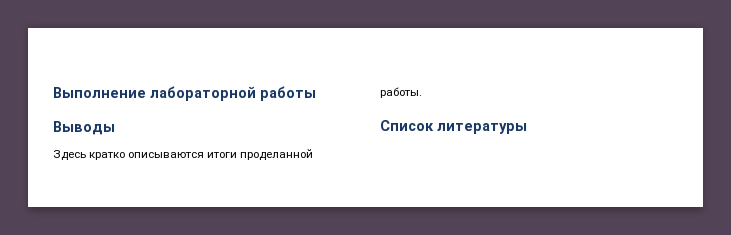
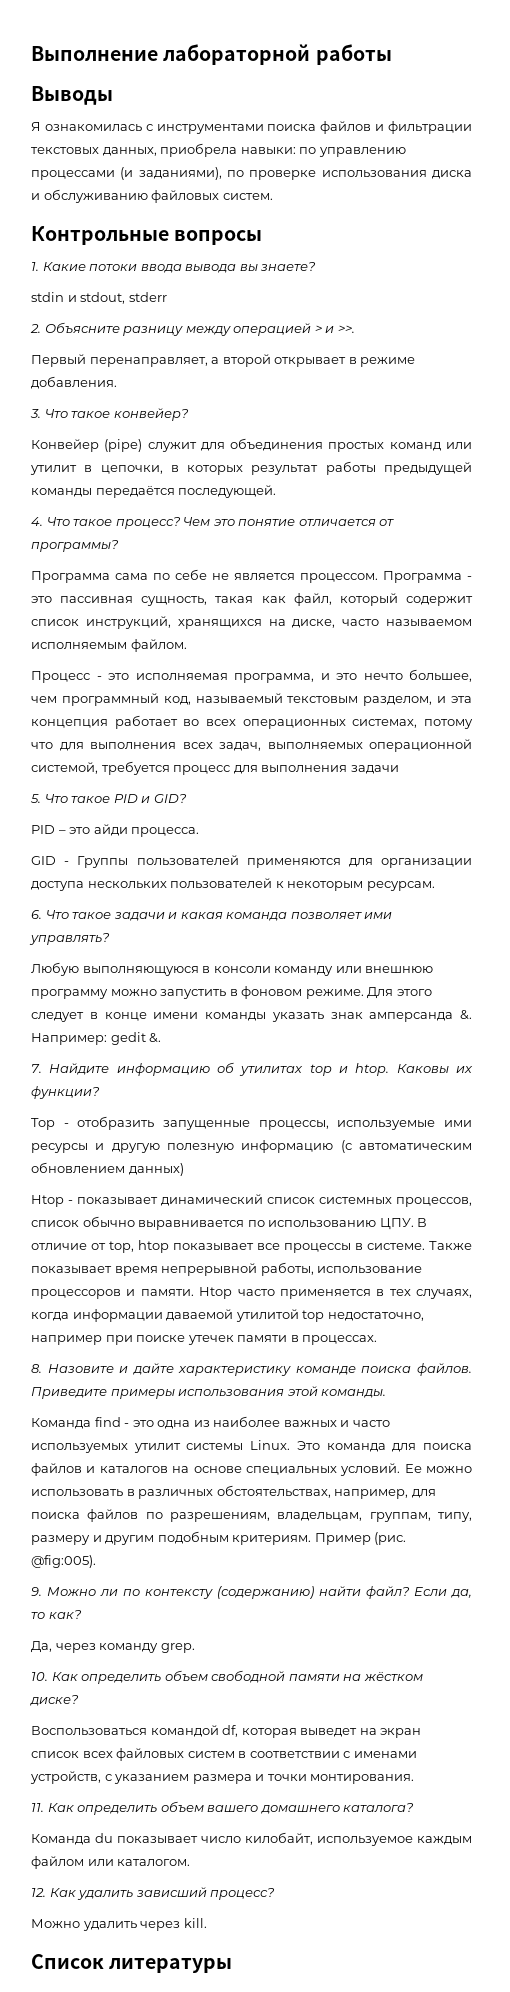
[53,149,314,161] [380,87,422,98] Здесь кратко описываются итоги проделанной работы. -> [31,121,472,134] [31,143,406,157] [31,167,472,180] [31,189,273,203] [31,226,263,245] [31,262,317,273] [31,292,167,304] [30,322,355,336] [31,354,416,367] [31,376,117,389] [30,408,189,421] [31,438,472,452] [30,461,472,475] [31,485,277,498] [31,517,395,529] [31,540,119,552] [31,569,472,583] [31,593,474,606] [31,616,472,629] [31,639,187,652] [31,669,472,683] [31,693,472,706] [31,715,473,729] [31,739,472,752] [31,761,399,775] [30,794,187,803] [31,824,200,837] [31,855,472,868] [31,878,435,891] [31,910,393,921] [29,933,110,945] [31,962,434,976] [31,986,432,999] [31,1010,472,1022] [31,1032,162,1045] [31,1062,473,1076] [31,1086,100,1099] [31,1116,472,1130] [31,1140,472,1153] [31,1162,184,1176] [31,1194,472,1207] [31,1216,428,1230] [31,1240,472,1253] [31,1262,423,1276] [31,1287,472,1299] [31,1309,424,1322] [31,1335,378,1345] [31,1363,472,1376] [31,1386,387,1399] [31,1416,390,1429] [31,1440,473,1453] [31,1463,472,1476] [31,1485,436,1499] [31,1509,472,1522] [31,1531,407,1545] [31,1555,96,1568] [31,1586,472,1599] [31,1610,82,1619] [31,1641,195,1653] [31,1670,423,1684] [30,1695,79,1706] [31,1725,422,1738] [31,1748,417,1761] [30,1771,415,1784] [31,1801,415,1815] [31,1832,472,1846] [31,1856,191,1869] [31,1887,276,1900] [31,1918,207,1931] Я ознакомилась с инструментами поиска файлов и фильтрации текстовых данных, приобрела навыки: по управлению процессами (и заданиями), по проверке использования диска и обслуживанию файловых систем. // Контрольные вопросы // 1. Какие потоки ввода вывода вы знаете? // stdin и stdout, stderr // 2. Объясните разницу между операцией > и >>. // Первый перенаправляет, а второй открывает в режиме добавления. // 3. Что такое конвейер? // Конвейер (pipe) служит для объединения простых команд или утилит в цепочки, в которых результат работы предыдущей команды передаётся последующей. // 4. Что такое процесс? Чем это понятие отличается от программы? // Программа сама по себе не является процессом. Программа - это пассивная сущность, такая как файл, который содержит список инструкций, хранящихся на диске, часто называемом исполняемым файлом. // Процесс - это исполняемая программа, и это нечто большее, чем программный код, называемый текстовым разделом, и эта концепция работает во всех операционных системах, потому что для выполнения всех задач, выполняемых операционной системой, требуется процесс для выполнения задачи // 5. Что такое PID и GID? // PID – это айди процесса. // GID - Группы пользователей применяются для организации доступа нескольких пользователей к некоторым ресурсам. // 6. Что такое задачи и какая команда позволяет ими управлять? // Любую выполняющуюся в консоли команду или внешнюю программу можно запустить в фоновом режиме. Для этого следует в конце имени команды указать знак амперсанда &. Например: gedit &. // 7. Найдите информацию об утилитах top и htop. Каковы их функции? // Top - отобразить запущенные процессы, используемые ими ресурсы и другую полезную информацию (с автоматическим обновлением данных) // Htop - показывает динамический список системных процессов, список обычно выравнивается по использованию ЦПУ. В отличие от top, htop показывает все процессы в системе. Также показывает время непрерывной работы, использование процессоров и памяти. Htop часто применяется в тех случаях, когда информации даваемой утилитой top недостаточно, например при поиске утечек памяти в процессах. // 8. Назовите и дайте характеристику команде поиска файлов. Приведите примеры использования этой команды. // Команда find - это одна из наиболее важных и часто используемых утилит системы Linux. Это команда для поиска файлов и каталогов на основе специальных условий. Ее можно использовать в различных обстоятельствах, например, для поиска файлов по разрешениям, владельцам, группам, типу, размеру и другим подобным критериям. Пример (рис. @fig:005). // 9. Можно ли по контексту (содержанию) найти файл? Если да, то как? // Да, через команду grep. // 10. Как определить объем свободной памяти на жёстком диске? // Воспользоваться командой df, которая выведет на экран список всех файловых систем в соответствии с именами устройств, с указанием размера и точки монтирования. // 11. Как определить объем вашего домашнего каталога? // Команда du показывает число килобайт, используемое каждым файлом или каталогом. // 12. Как удалить зависший процесс? // Можно удалить через kill.

